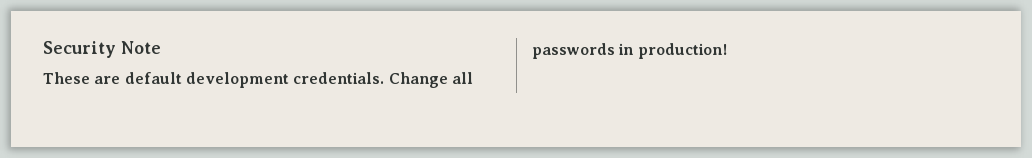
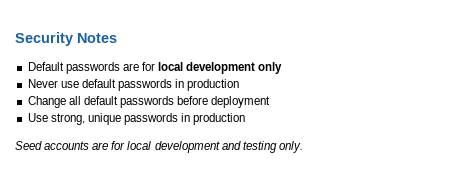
[120,41,161,54] [43,72,473,88] [532,43,727,59] Note // These are default development credentials. Change all passwords in production! -> [77,33,117,43] [27,62,283,74] [27,79,240,91] [27,96,271,108] [27,113,246,125] [15,141,303,153] Notes // Default passwords are for local development only // Never use default passwords in production // Change all default passwords before deployment // Use strong, unique passwords in production // Seed accounts are for local development and testing only.

